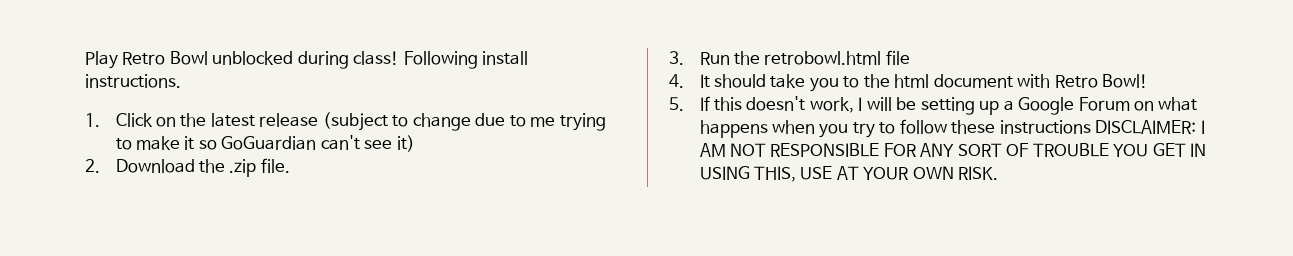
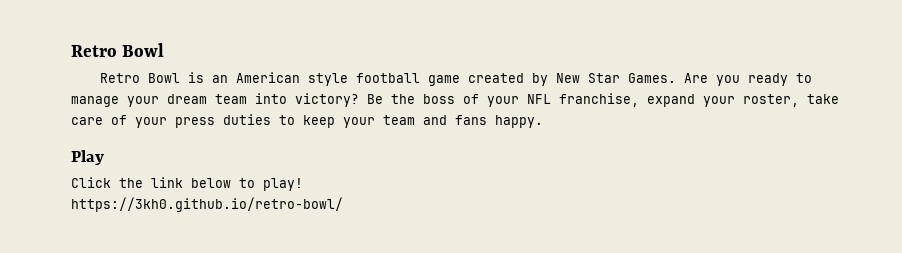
[85,51,529,69] [85,74,181,88] [85,112,606,131] [115,135,415,152] [85,158,290,177] [669,50,910,65] [669,74,1149,92] [669,96,1198,115] [699,119,1205,138] [699,143,1207,157] [699,166,999,182] Play Retro Bowl unblocked during class! Following install instructions. // 1. Click on the latest release (subject to change due to me trying to make it so GoGuardian can't see it) // 2. Download the .zip file. // 3. Run the retrobowl.html file // 4. It should take you to the html document with Retro Bowl! // 5. If this doesn't work, I will be setting up a Google Forum on what happens when you try to follow these instructions DISCLAIMER: I AM NOT RESPONSIBLE FOR ANY SORT OF TROUBLE YOU GET IN USING THIS, USE AT YOUR OWN RISK. -> [71,43,165,57] [100,72,813,86] [71,93,839,107] [71,114,543,128] [71,150,104,165] [71,177,303,191] [71,197,343,212] Retro Bowl // Retro Bowl is an American style football game created by New Star Games. Are you ready to manage your dream team into victory? Be the boss of your NFL franchise, expand your roster, take care of your press duties to keep your team and fans happy. // Play // Click the link below to play! // https://3kh0.github.io/retro-bowl/

